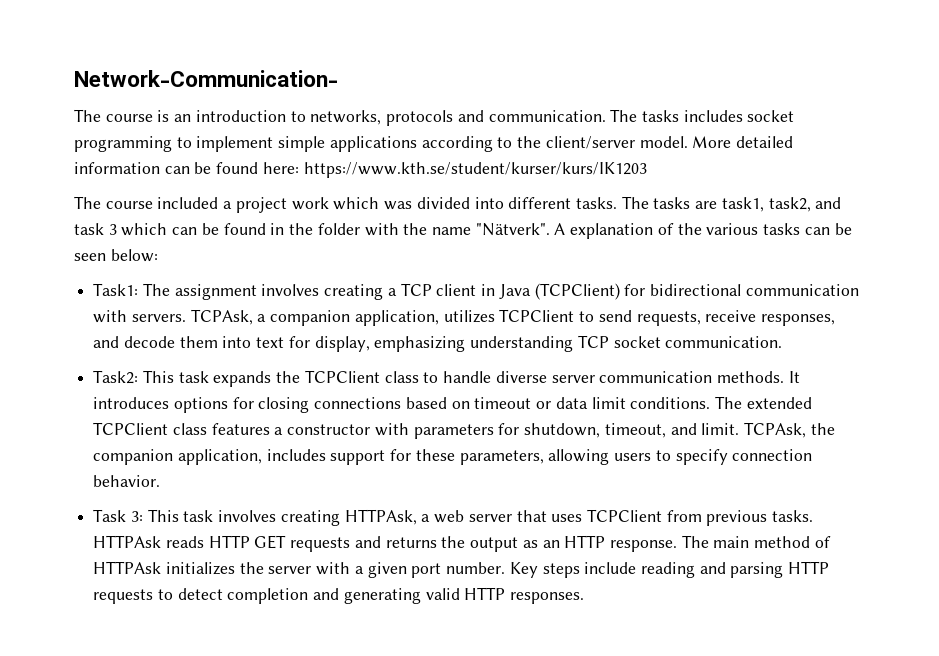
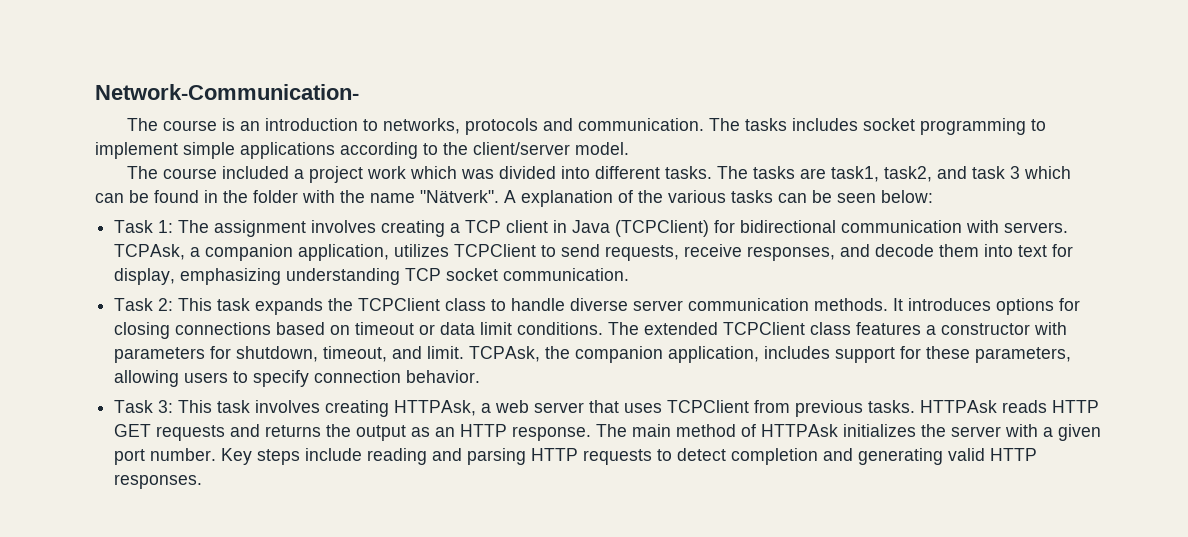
[692,136,793,148] [74,162,647,178] More detailed information can be found here: https://www.kth.se/student/kurser/kurs/IK1203 -> (629, 148) none
[93,283,139,296] Task1: -> [114,220,174,233] Task 1:
[93,370,139,384] Task2: -> [114,298,174,311] Task 2:

